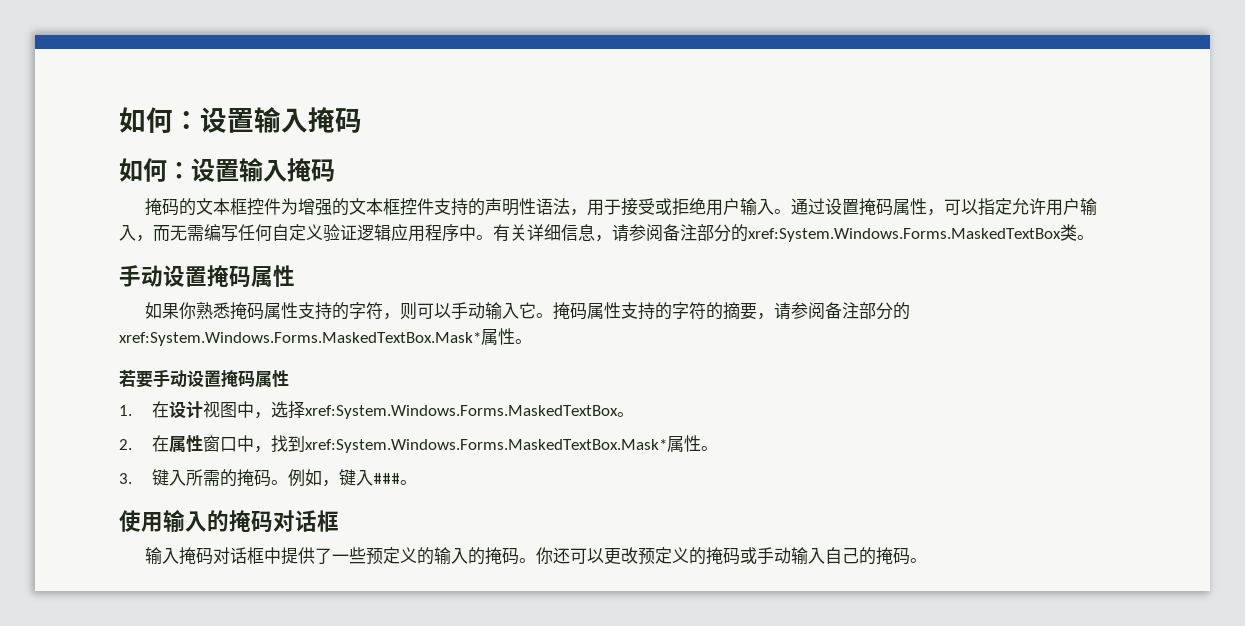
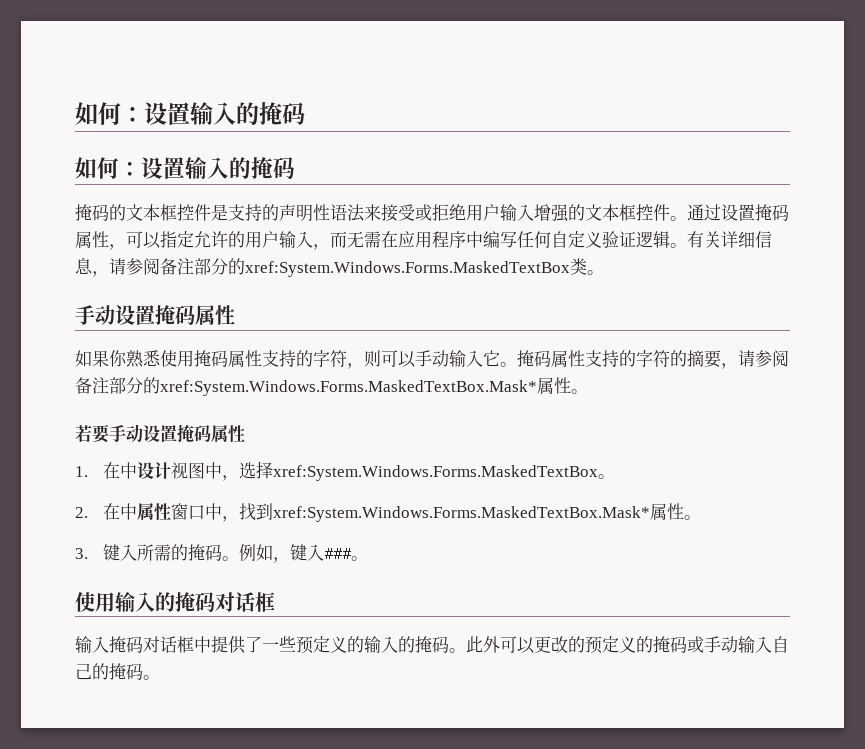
[119,107,308,134] 如何：设置输入 -> [75,102,259,125] 如何：设置输入的
(287, 171) none -> [229,157,251,179] 的
[281,198,435,216] 为增强的文本框控件 -> [211,204,228,221] 是
[570,199,622,216] ，用于 -> [364,204,381,221] 来
(775, 207) none -> [534,204,670,222] 增强的文本框控件
(1047, 206) none -> [228,231,245,248] 的
(204, 232) none -> [381,231,483,248] 在应用程序中
[391,224,476,242] 应用程序中 -> (670, 239) none
(231, 310) none -> [160,350,194,367] 使用
(170, 409) none -> [119,462,137,479] 中
(170, 443) none -> [119,503,137,520] 中
[536,547,571,564] 你还 -> [466,636,500,653] 此外
(639, 555) none -> [568,636,585,653] 的

